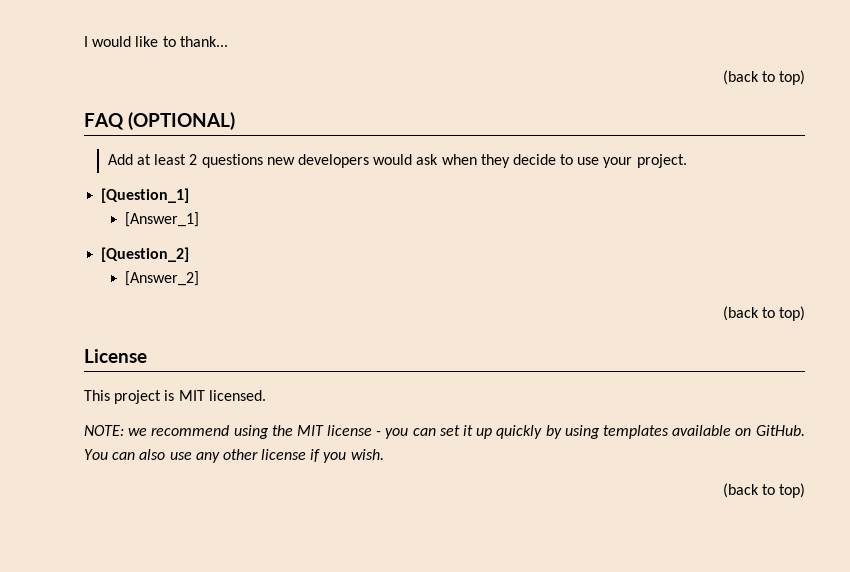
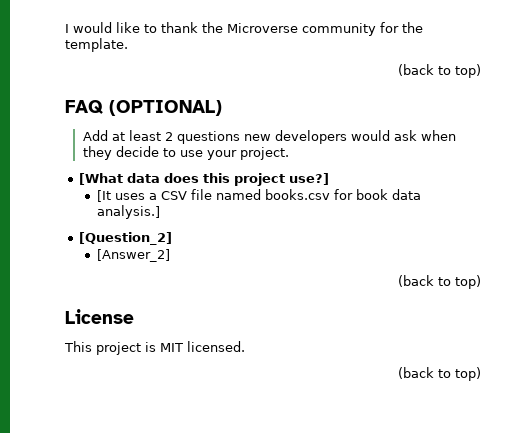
[179,36,228,47] thank... -> [161,22,423,36] [65,38,128,52] thank the Microverse community for the template.
[101,188,190,203] [124,212,199,227] [Question_1] // [Answer_1] -> [79,173,330,186] [96,189,421,202] [96,205,160,219] [What data does this project use?] // [It uses a CSV file named books.csv for book data analysis.]
[84,425,805,439] [84,449,384,463] // NOTE: we recommend using the MIT license - you can set it up quickly by using templates available on GitHub. You can also use any other license if you wish. -> (245, 346) none

